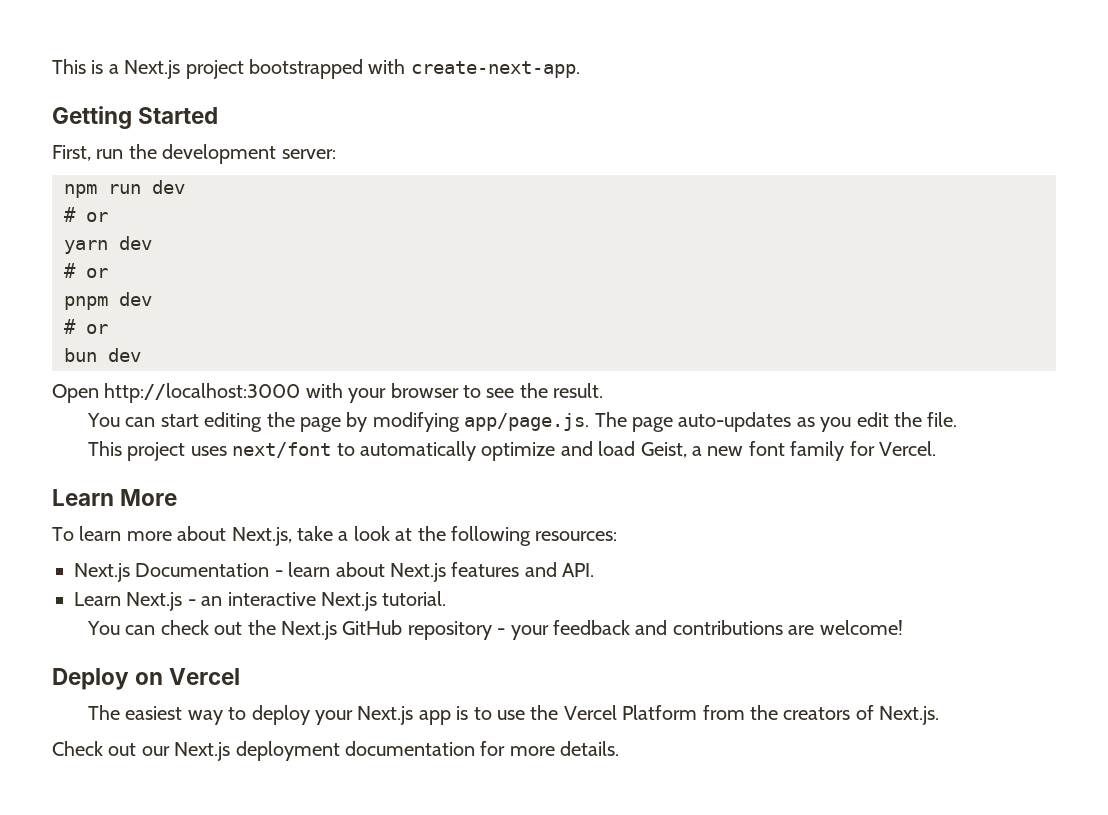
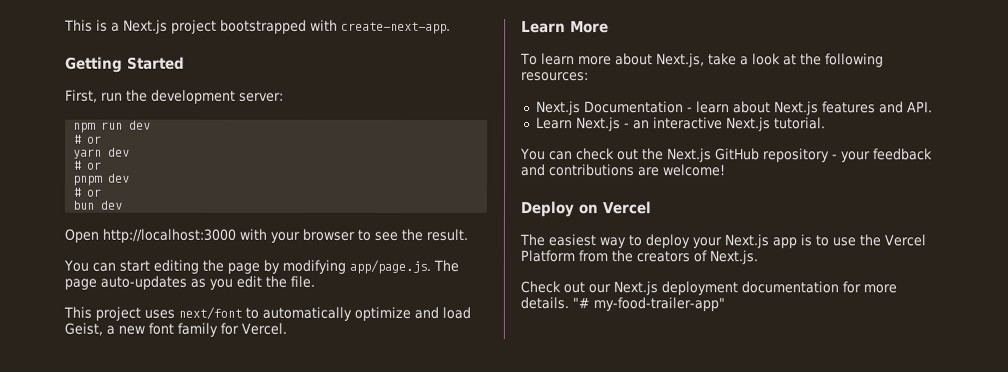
(620, 748) none -> [572,297,725,312] "# my-food-trailer-app"

